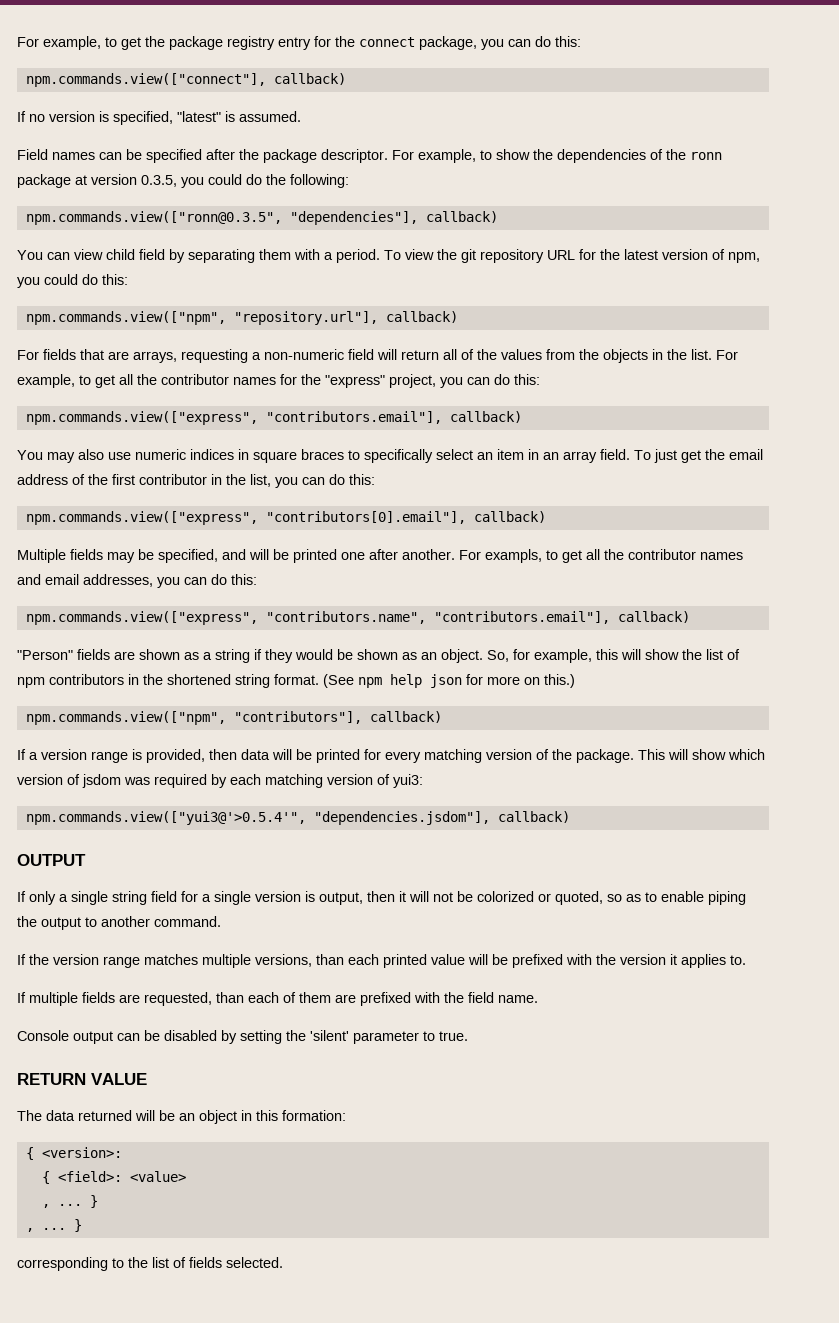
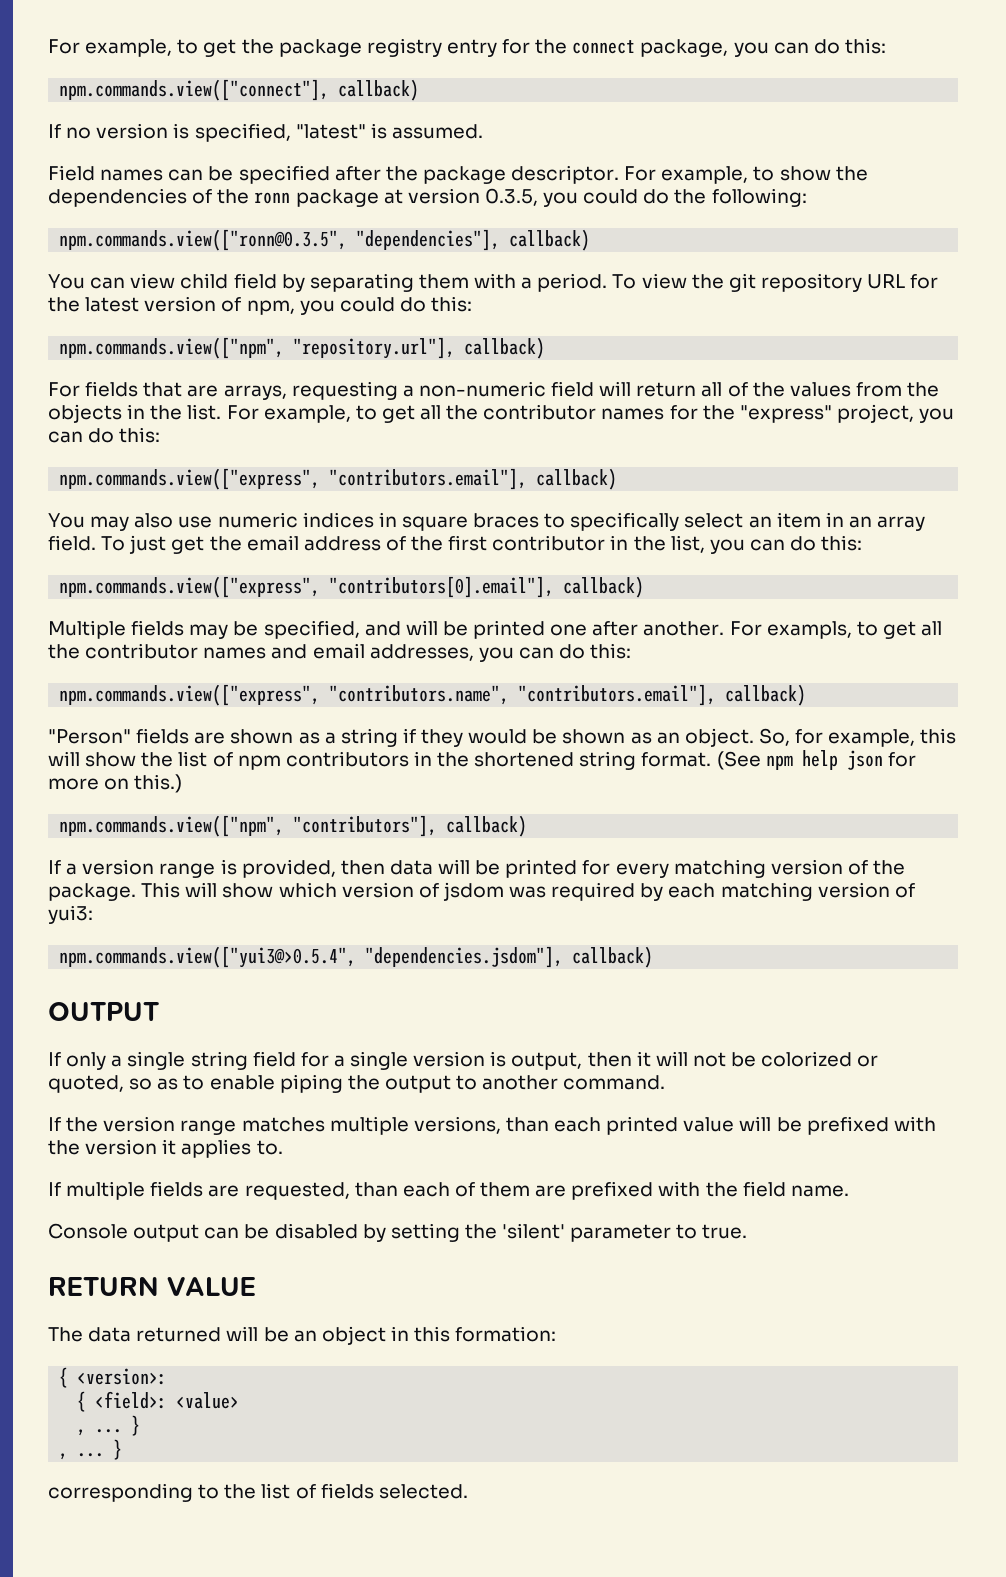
[25,811,306,825] npm.commands.view(["yui3@'>0.5.4'", -> [59,946,357,968] npm.commands.view(["yui3@>0.5.4",

